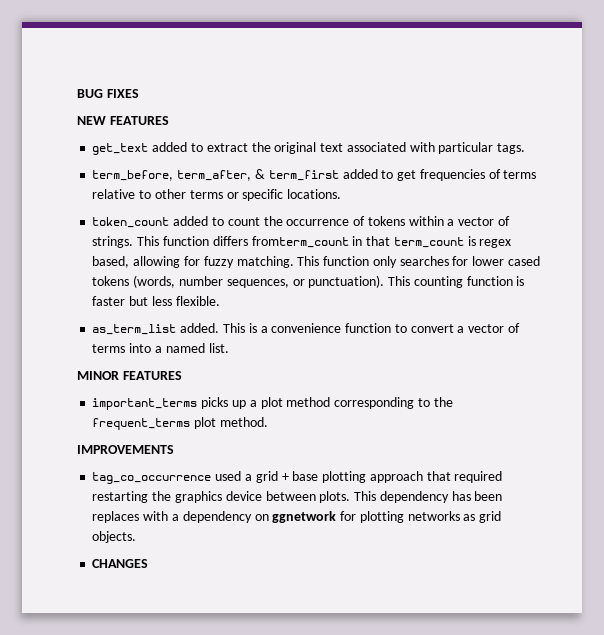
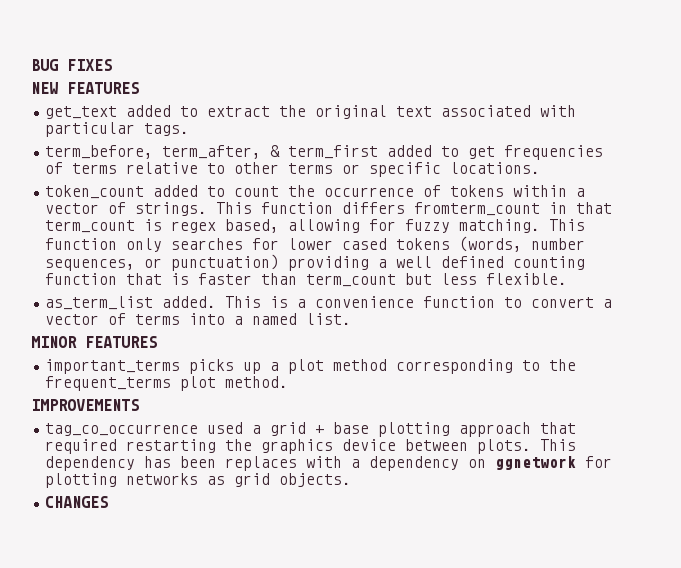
[308,275,411,288] punctuation). This -> [171,254,505,271] punctuation) providing a well defined
(513, 281) none -> [126,273,163,285] that
(126, 301) none -> [261,273,397,287] than term_count

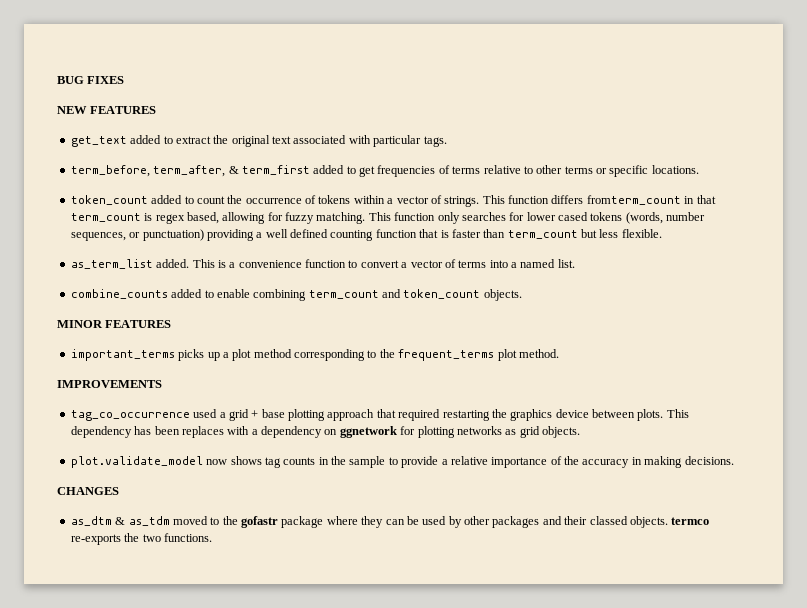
(352, 319) none -> [70,289,522,301] // combine_counts added to enable combining term_count and token_count objects.
[45,496,109,508] CHANGES -> [70,456,734,468] [57,487,119,495] [70,516,710,528] [70,533,212,545] plot.validate_model now shows tag counts in the sample to provide a relative importance of the accuracy in making decisions. // CHANGES // as_dtm & as_tdm moved to the gofastr package where they can be used by other packages and their classed objects. termco re-exports the two functions.

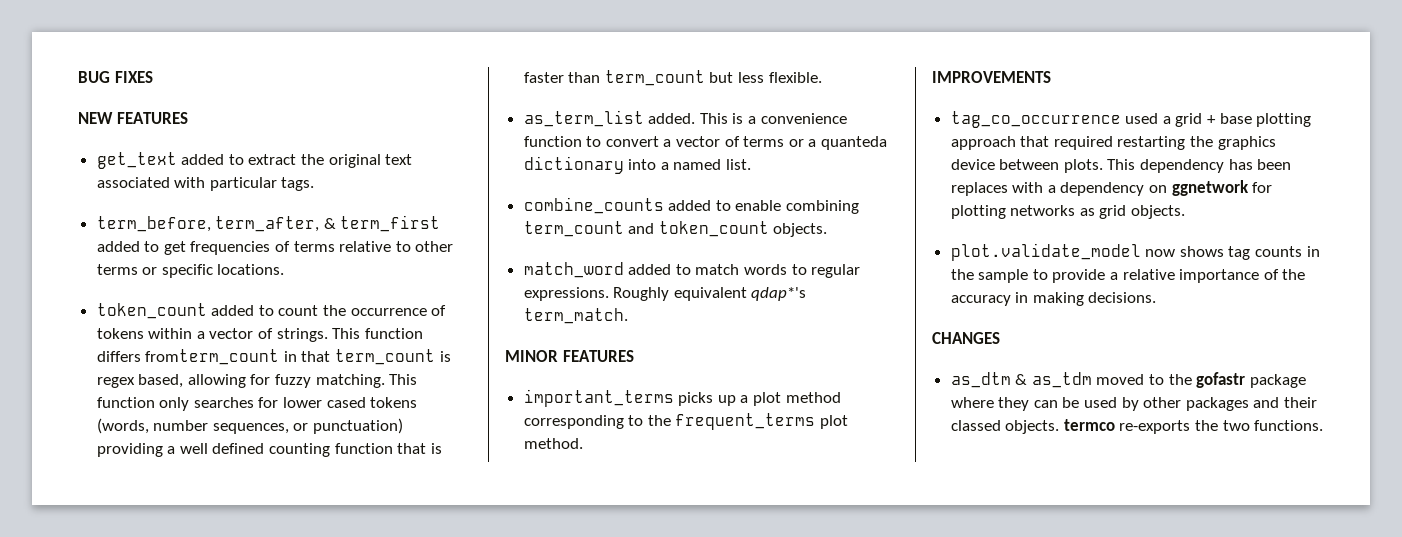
(487, 264) none -> [788,136,888,150] [523,156,624,174] or a quanteda dictionary
(522, 295) none -> [523,262,861,278] [523,287,807,301] [523,308,628,324] // match_word added to match words to regular expressions. Roughly equivalent qdap*'s term_match.

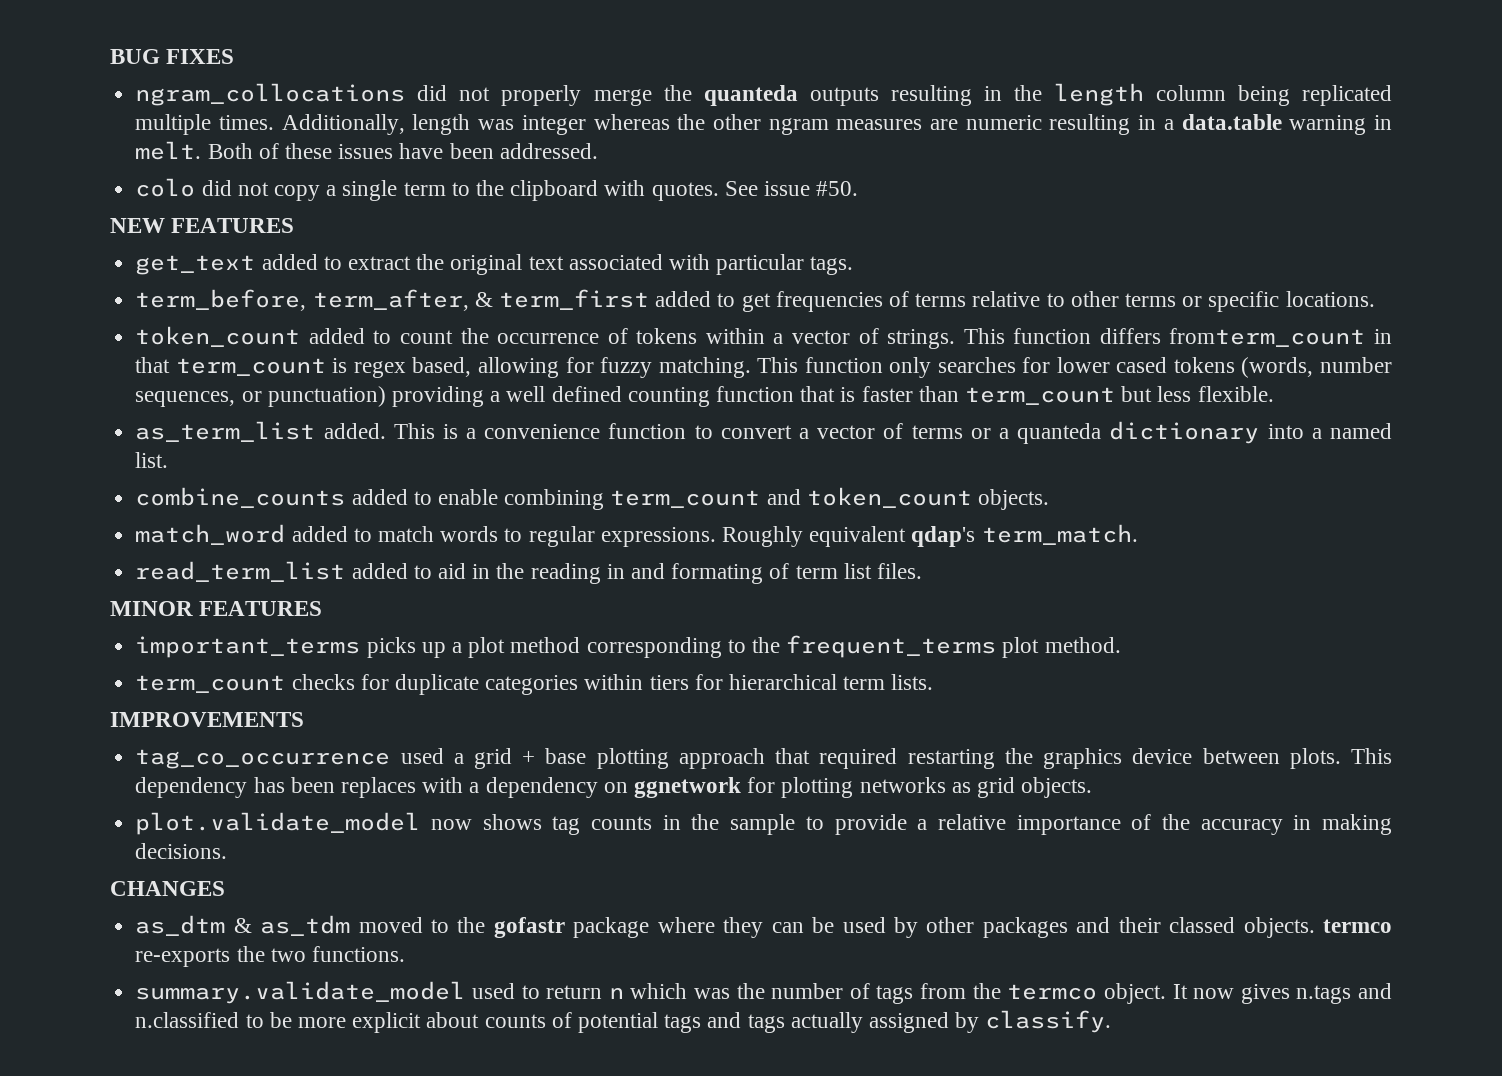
(153, 77) none -> [135,83,1392,106] [135,114,1392,135] [135,141,598,160] [135,178,859,201] // ngram_collocations did not properly merge the quanteda outputs resulting in the length column being replicated multiple times. Additionally, length was integer whereas the other ngram measures are numeric resulting in a data.table warning in melt. Both of these issues have been addressed. // colo did not copy a single term to the clipboard with quotes. See issue #50.
[751,287,807,301] qdap*'s -> [911,526,976,547] qdap's
(628, 316) none -> [135,561,923,584] // read_term_list added to aid in the reading in and formating of term list files.
(583, 443) none -> [135,674,934,695] // term_count checks for duplicate categories within tiers for hierarchical term lists.
(1324, 425) none -> [135,981,1392,1004] [135,1010,1112,1033] // summary.validate_model used to return n which was the number of tags from the termco object. It now gives n.tags and n.classified to be more explicit about counts of potential tags and tags actually assigned by classify.

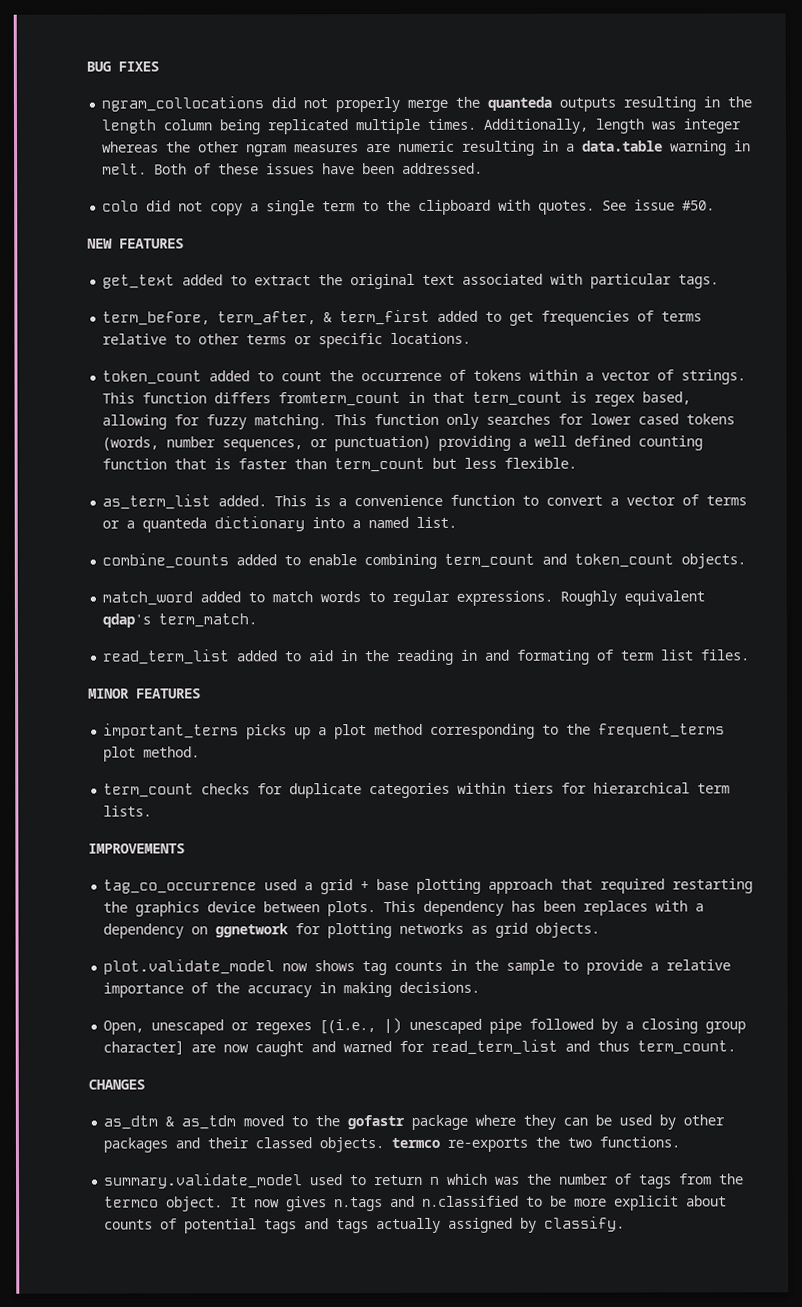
(228, 851) none -> [103,1017,747,1035] [103,1039,737,1057] // Open, unescaped or regexes [(i.e., |) unescaped pipe followed by a closing group character] are now caught and warned for read_term_list and thus term_count.

